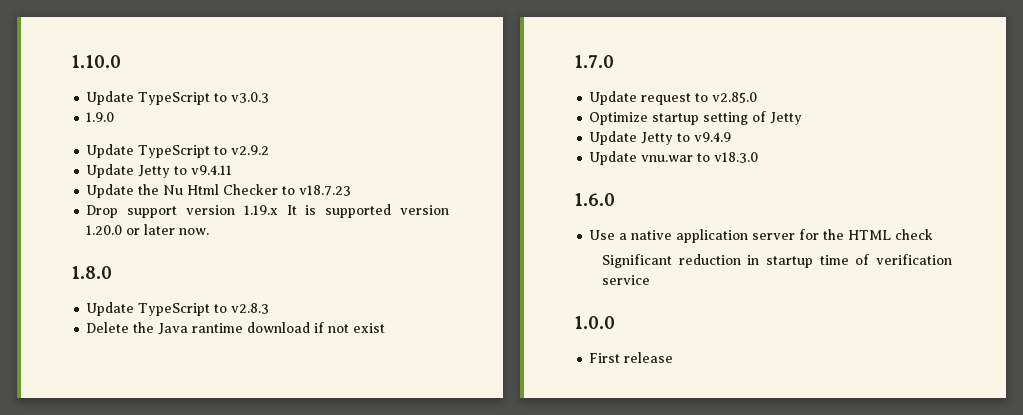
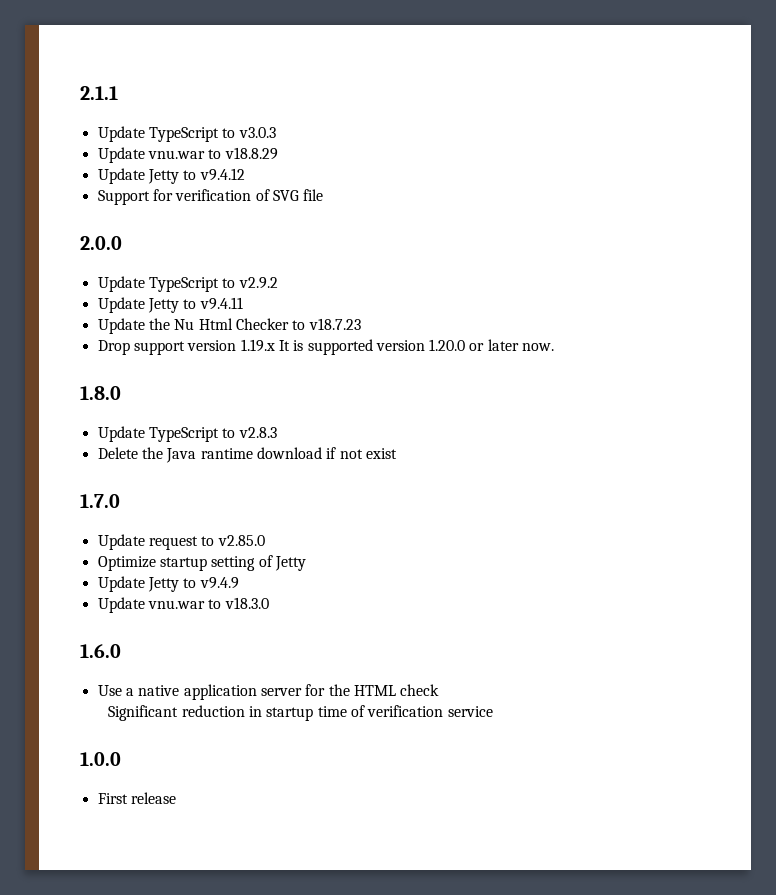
[71,55,121,68] 1.10.0 -> [80,86,118,100] 2.1.1
[86,112,115,122] 1.9.0 -> [97,147,278,163] [97,168,245,184] [97,189,324,205] [80,236,122,250] Update vnu.war to v18.8.29 // Update Jetty to v9.4.12 // Support for verification of SVG file // 2.0.0

